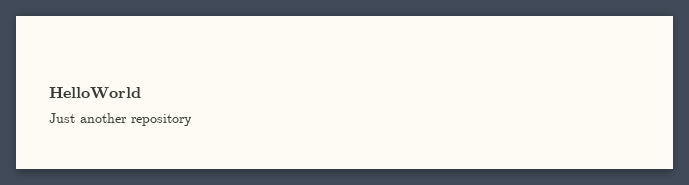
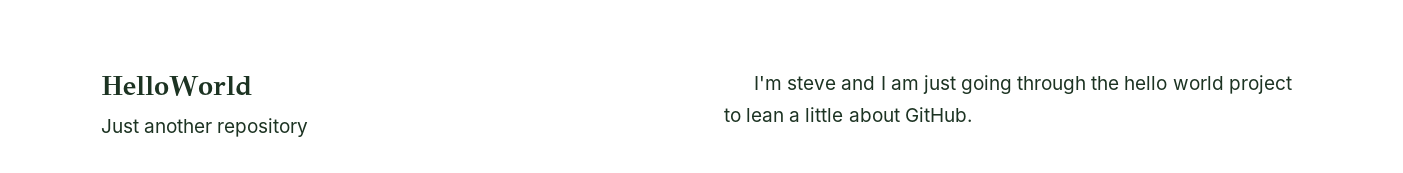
(192, 120) none -> [754,75,1292,94] [724,107,972,122] // I'm steve and I am just going through the hello world project to lean a little about GitHub.

